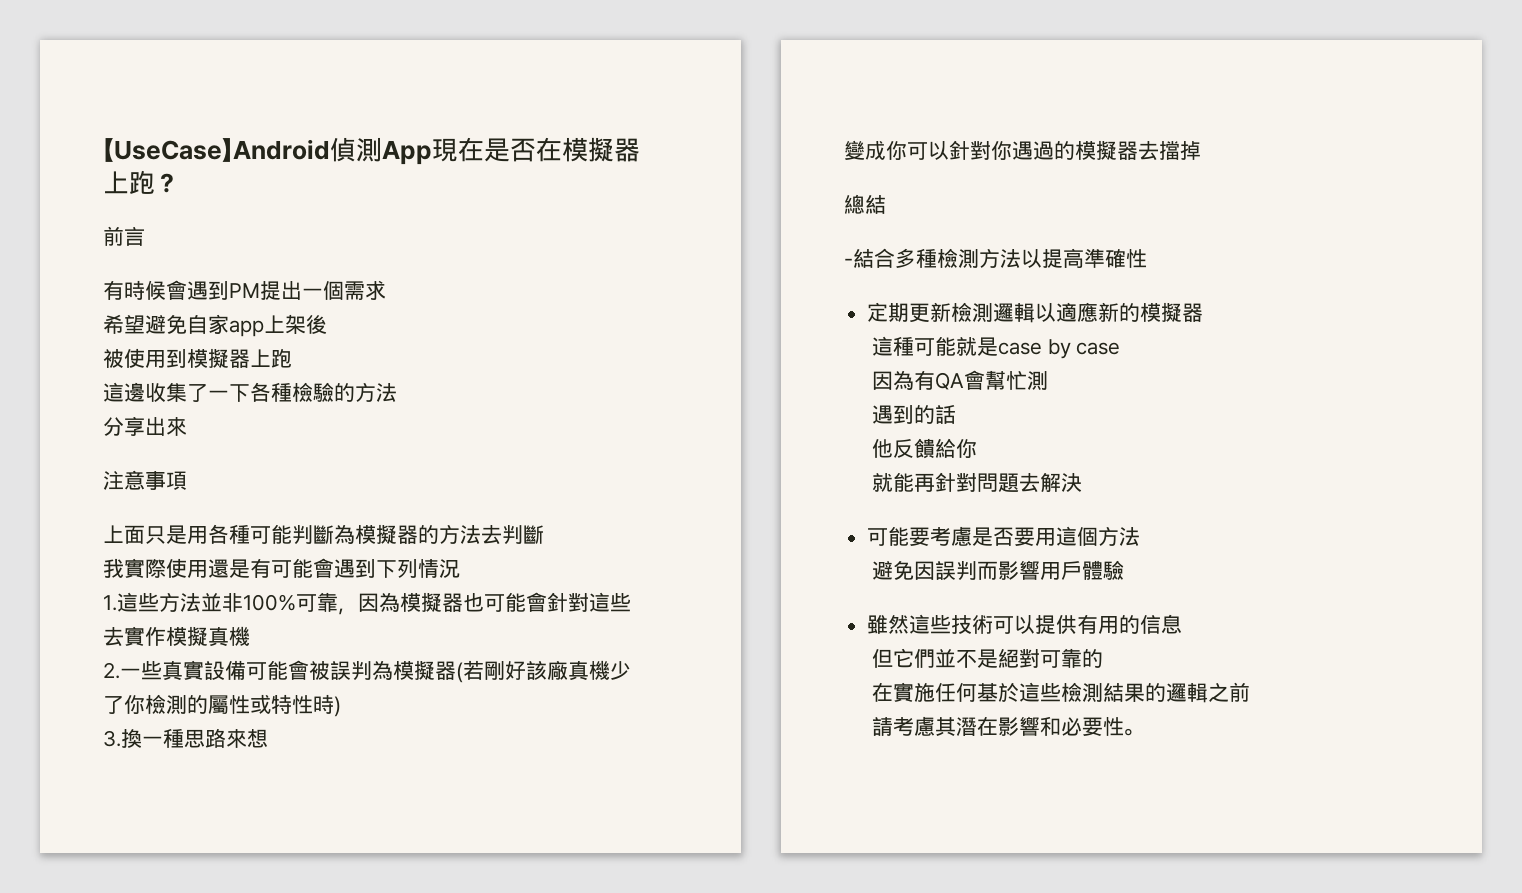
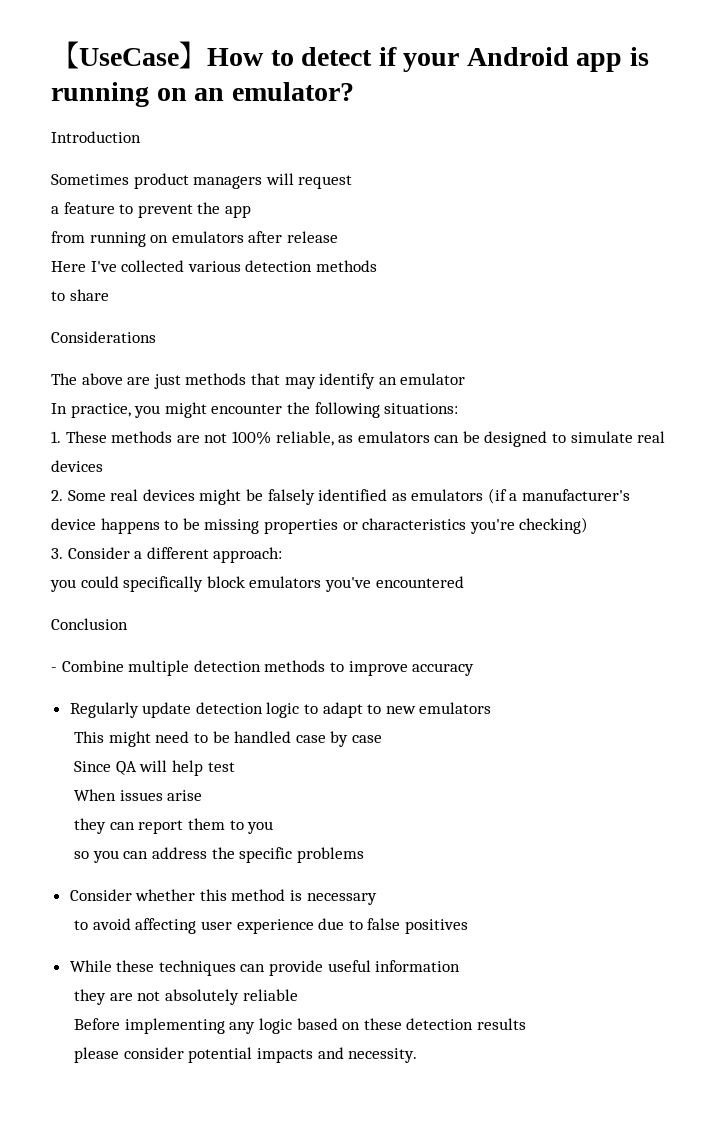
[233,137,640,165] [103,170,179,194] [103,226,145,246] [103,280,386,300] [103,314,327,337] [103,348,292,368] [103,382,397,402] [103,416,187,436] [103,470,187,490] [103,524,544,545] [103,558,460,578] [103,592,631,615] [103,626,250,647] [103,660,631,683] [103,694,341,717] [103,728,268,748] [844,140,1201,161] [844,194,886,214] [844,248,1147,268] [867,302,1204,323] [872,336,1121,359] [872,370,1049,390] [872,405,957,424] [872,438,978,459] [872,472,1083,493] [867,526,1141,546] [872,560,1125,580] [867,614,1183,634] [872,648,1104,668] [872,682,1251,703] [872,716,1145,736] Android偵測App現在是否在模擬器上跑？ // 前言 // 有時候會遇到PM提出一個需求 // 希望避免自家app上架後 // 被使用到模擬器上跑 // 這邊收集了一下各種檢驗的方法 // 分享出來 // 注意事項 // 上面只是用各種可能判斷為模擬器的方法去判斷 // 我實際使用還是有可能會遇到下列情況 // 1.這些方法並非100%可靠，因為模擬器也可能會針對這些去實作模擬真機 // 2.一些真實設備可能會被誤判為模擬器(若剛好該廠真機少了你檢測的屬性或特性時) // 3.換一種思路來想 // 變成你可以針對你遇過的模擬器去擋掉 // 總結 // -結合多種檢測方法以提高準確性 // 定期更新檢測邏輯以適應新的模擬器 // 這種可能就是case by case // 因為有QA會幫忙測 // 遇到的話 // 他反饋給你 // 就能再針對問題去解決 // 可能要考慮是否要用這個方法 // 避免因誤判而影響用戶體驗 // 雖然這些技術可以提供有用的信息 // 但它們並不是絕對可靠的 // 在實施任何基於這些檢測結果的邏輯之前 // 請考慮其潛在影響和必要性。 -> [207,47,649,72] [51,82,354,107] [51,131,141,143] [51,173,353,189] [51,202,251,218] [51,231,338,247] [51,260,377,272] [51,289,109,301] [51,331,156,343] [51,373,466,389] [51,402,459,418] [51,431,666,447] [51,460,103,472] [51,488,631,505] [51,517,589,534] [51,547,283,563] [50,576,464,592] [51,618,128,630] [51,660,475,676] [69,702,492,718] [74,731,382,747] [74,760,235,776] [74,789,203,801] [74,818,274,834] [74,847,364,863] [69,889,377,905] [74,918,468,934] [69,960,461,976] [74,989,298,1005] [74,1018,526,1034] [74,1047,418,1063] How to detect if your Android app is running on an emulator? // Introduction // Sometimes product managers will request // a feature to prevent the app // from running on emulators after release // Here I've collected various detection methods // to share // Considerations // The above are just methods that may identify an emulator // In practice, you might encounter the following situations: // 1. These methods are not 100% reliable, as emulators can be designed to simulate real devices // 2. Some real devices might be falsely identified as emulators (if a manufacturer's device happens to be missing properties or characteristics you're checking) // 3. Consider a different approach: // you could specifically block emulators you've encountered // Conclusion // - Combine multiple detection methods to improve accuracy // Regularly update detection logic to adapt to new emulators // This might need to be handled case by case // Since QA will help test // When issues arise // they can report them to you // so you can address the specific problems // Consider whether this method is necessary // to avoid affecting user experience due to false positives // While these techniques can provide useful information // they are not absolutely reliable // Before implementing any logic based on these detection results // please consider potential impacts and necessity.

